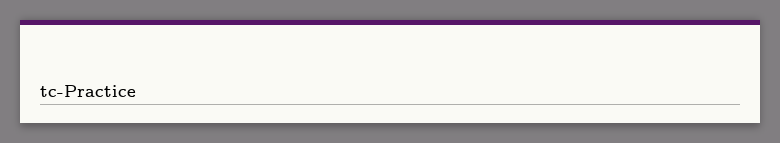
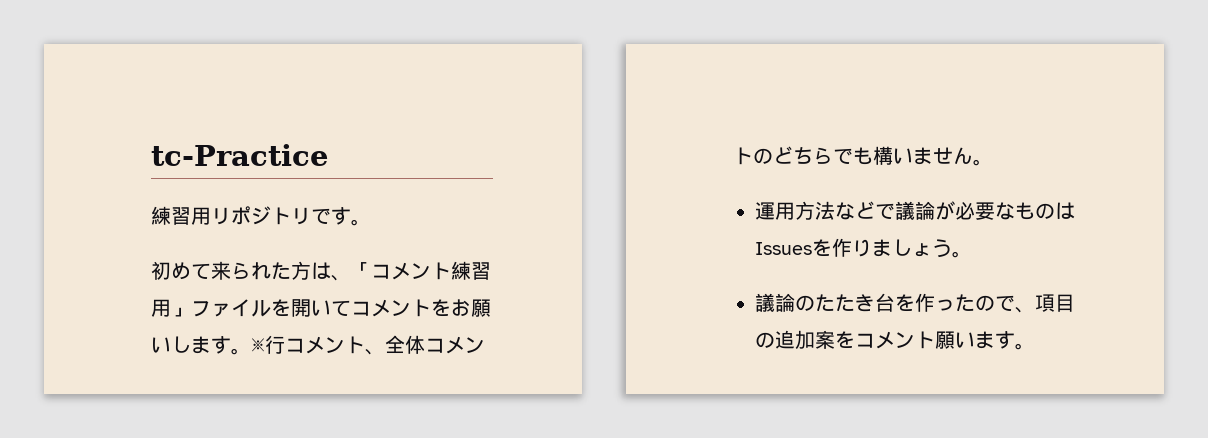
(136, 91) none -> [151,206,371,226] [151,261,491,281] [151,299,491,317] [151,335,485,355] [733,146,993,166] [755,201,1075,220] [755,238,972,258] [755,293,1075,313] [755,330,1035,350] // 練習用リポジトリです。 // 初めて来られた方は、「コメント練習用」ファイルを開いてコメントをお願いします。※行コメント、全体コメントのどちらでも構いません。 // 運用方法などで議論が必要なものはIssuesを作りましょう。 // 議論のたたき台を作ったので、項目の追加案をコメント願います。

